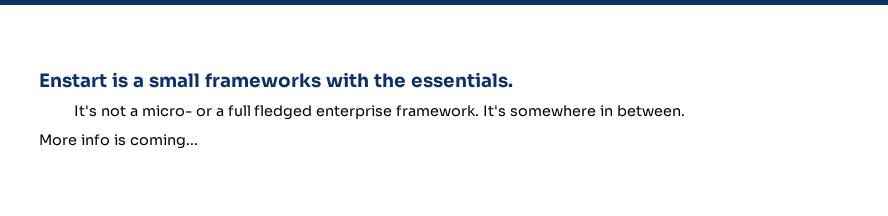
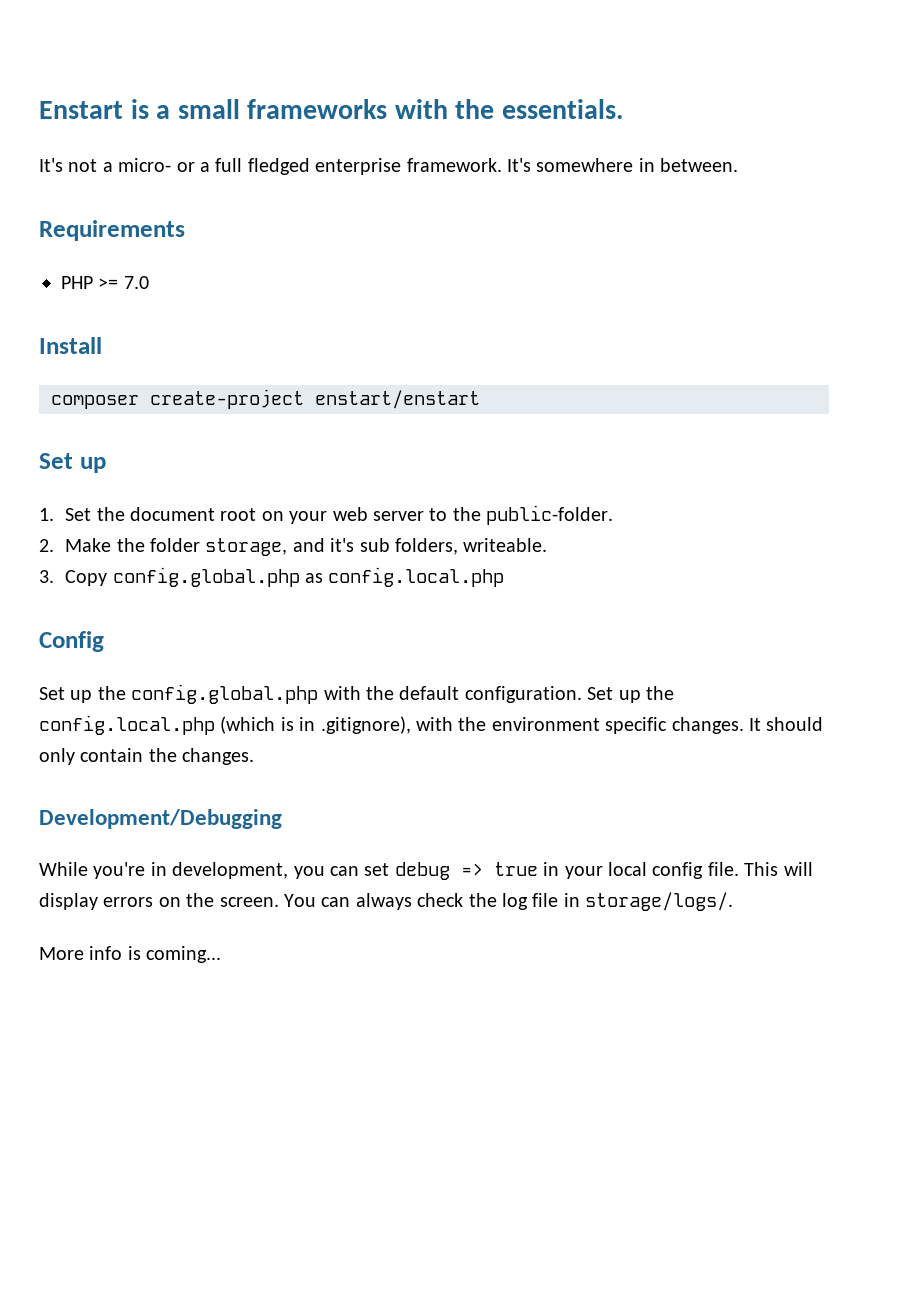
(685, 111) none -> [39,220,185,241] [61,276,149,289] [39,337,102,354] [51,389,480,409] [39,453,106,473] [39,505,614,525] [39,538,548,556] [39,567,505,587] [39,631,104,652] [39,684,674,704] [39,715,824,735] [39,748,255,765] [39,809,282,829] [39,862,813,880] [39,892,734,911] // Requirements // PHP >= 7.0 // Install // composer create-project enstart/enstart // Set up // 1. Set the document root on your web server to the public-folder. // 2. Make the folder storage, and it's sub folders, writeable. // 3. Copy config.global.php as config.local.php // Config // Set up the config.global.php with the default configuration. Set up the config.local.php (which is in .gitignore), with the environment specific changes. It should only contain the changes. // Development/Debugging // While you're in development, you can set debug => true in your local config file. This will display errors on the screen. You can always check the log file in storage/logs/.

